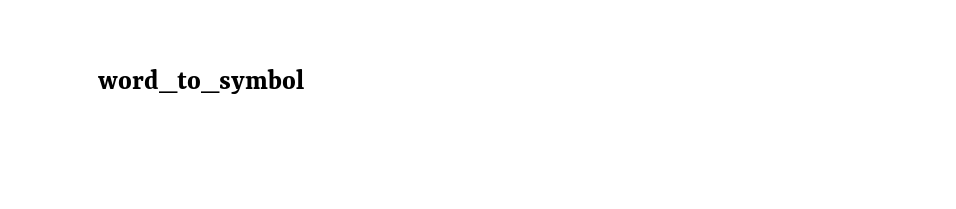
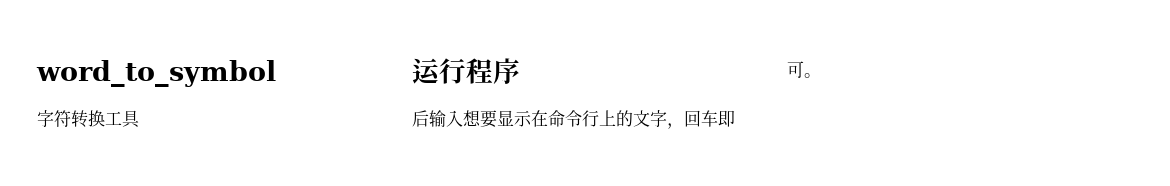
(304, 81) none -> [37,110,140,128] [412,58,520,84] [412,110,735,129] [787,61,821,78] // 字符转换工具 // 运行程序 // 后输入想要显示在命令行上的文字，回车即可。

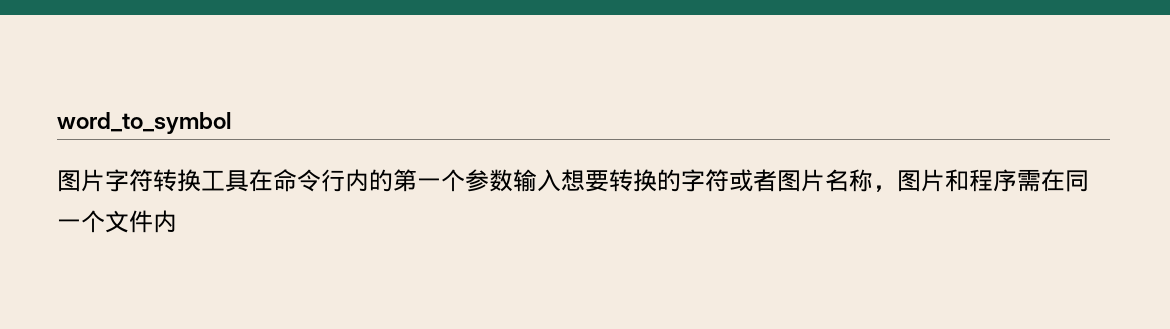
(276, 73) none -> [57,169,105,192] 图片
[412,58,520,84] [412,110,735,129] [787,61,821,78] // 运行程序 // 后输入想要显示在命令行上的文字，回车即可。 -> [249,169,1089,192] [57,210,177,233] 在命令行内的第一个参数输入想要转换的字符或者图片名称，图片和程序需在同一个文件内

